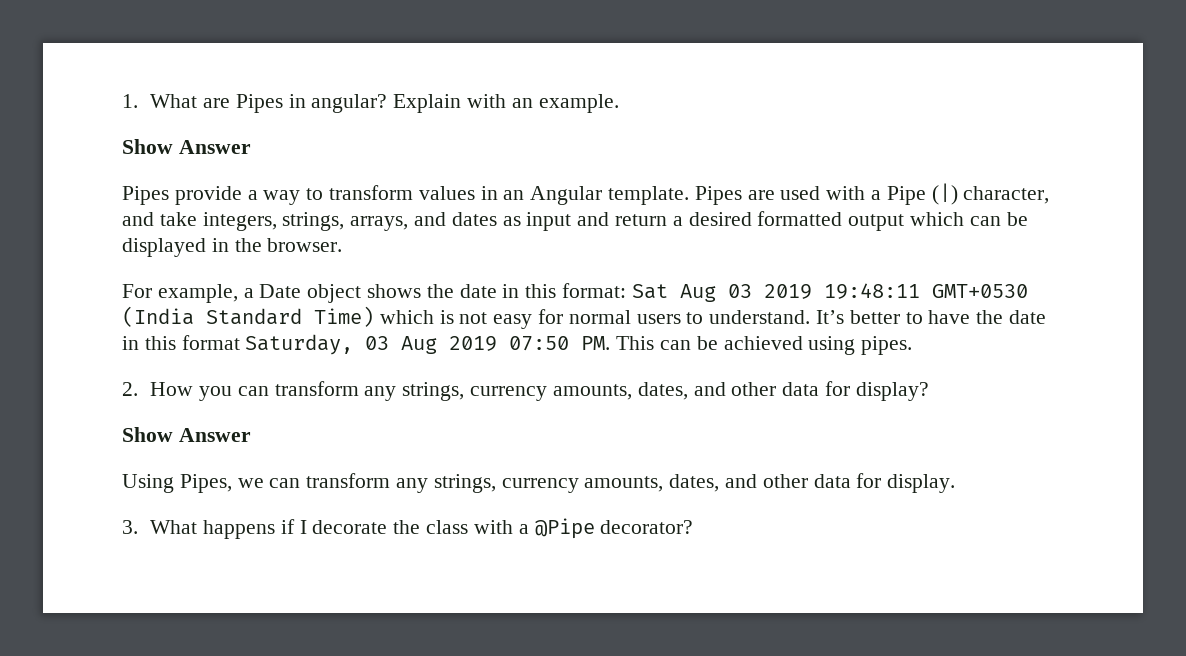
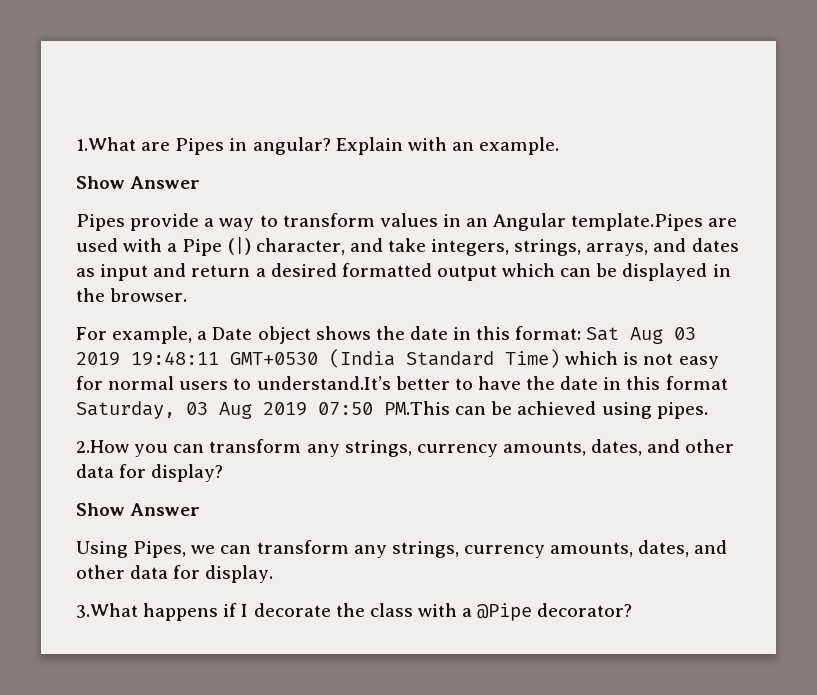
[122,94,198,108] 1. What -> [76,137,136,151] 1.What
[608,186,742,205] template. Pipes -> [571,213,704,231] template.Pipes
[709,310,845,324] understand. It’s -> [256,376,391,390] understand.It’s
[581,336,655,350] PM. This -> [384,401,450,415] PM.This
[122,382,194,396] 2. How -> [76,440,129,453] 2.How
[122,520,198,534] 3. What -> [76,603,138,618] 3.What

